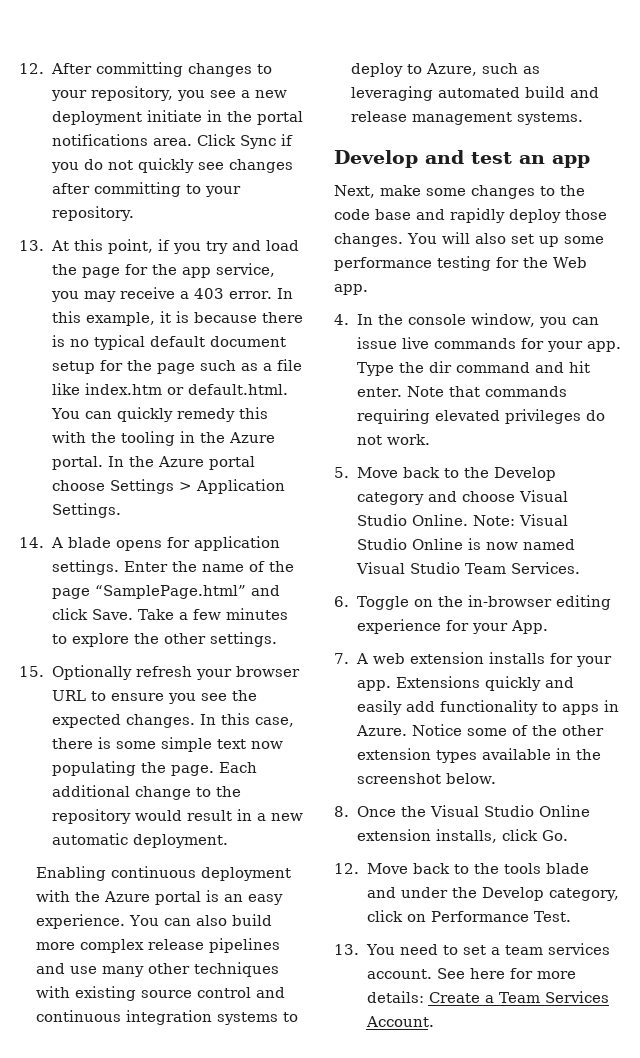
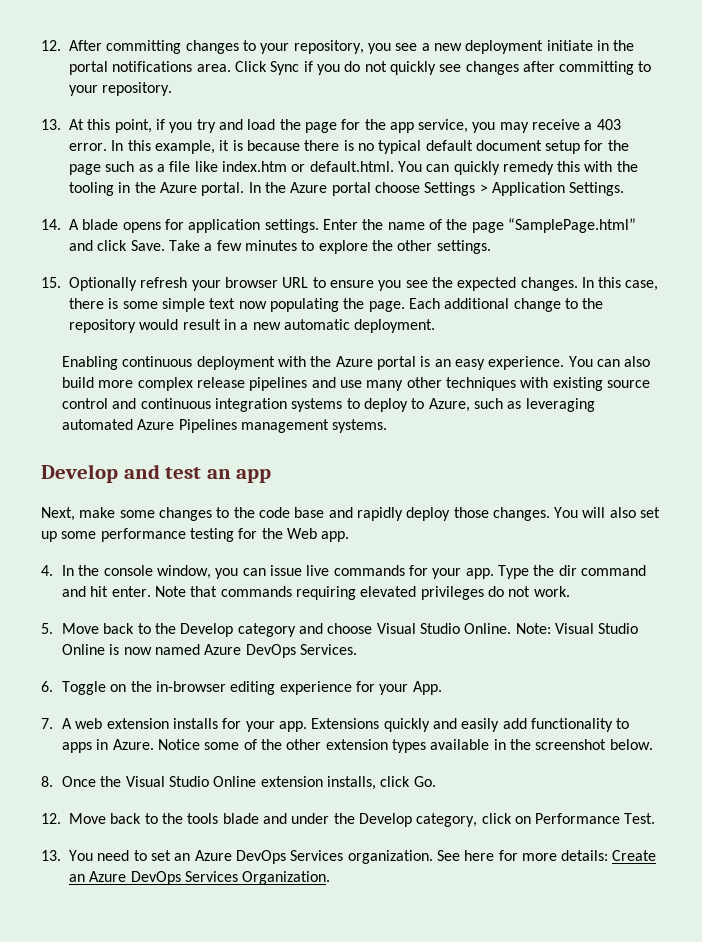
[524,86,599,98] [350,111,407,122] build and release -> [137,419,237,433] Azure Pipelines
[355,562,507,574] Visual Studio Team -> [204,644,296,658] Azure DevOps
[491,943,611,955] [366,969,432,979] a team services account. -> [174,850,433,864] an Azure DevOps Services organization.
[484,991,610,1003] [365,1016,434,1027] a Team Services Account. -> [69,871,331,885] an Azure DevOps Services Organization.

